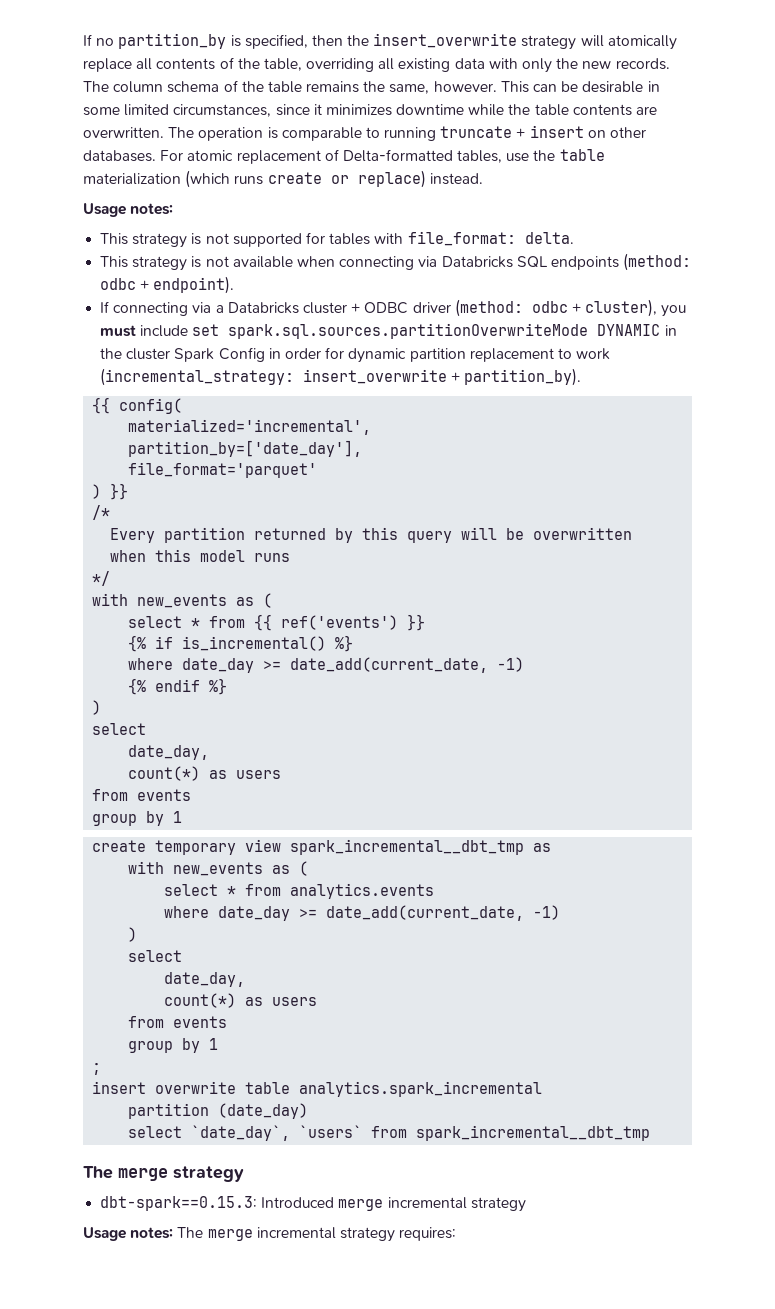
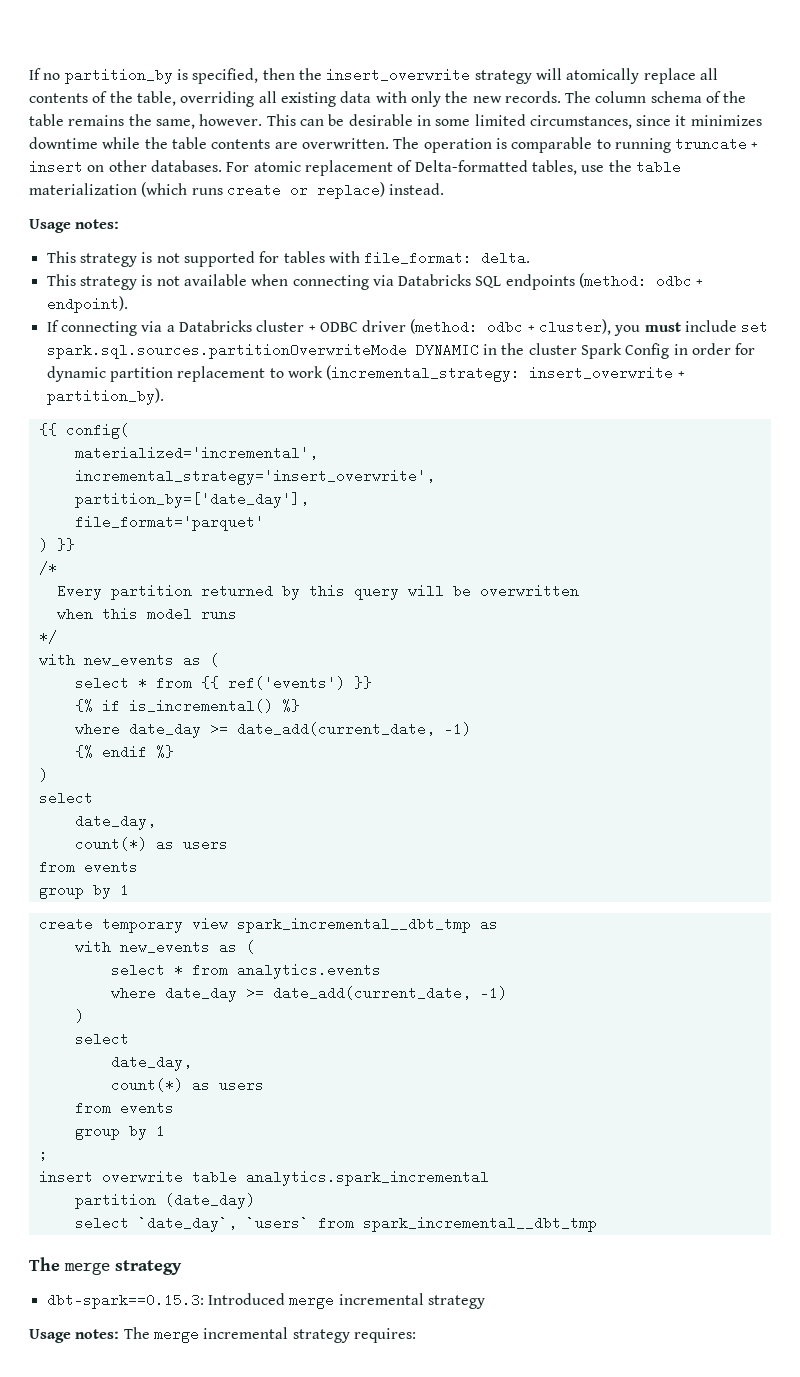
(372, 427) none -> [74,469,435,485] // incremental_strategy='insert_overwrite',

